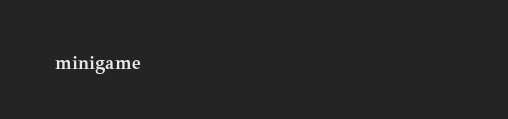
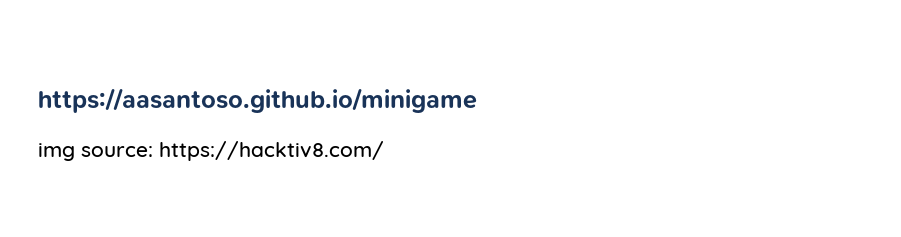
[55,56,141,74] minigame -> [38,88,477,113] [38,141,384,161] https://aasantoso.github.io/minigame // img source: https://hacktiv8.com/

